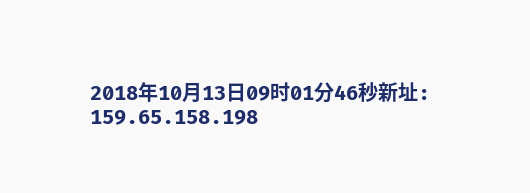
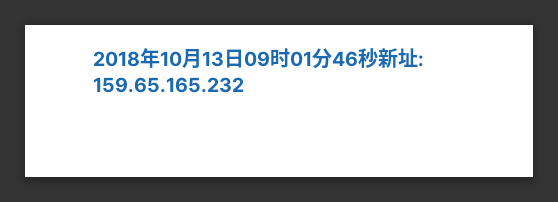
[90,110,258,125] 159.65.158.198 -> [93,77,244,93] 159.65.165.232

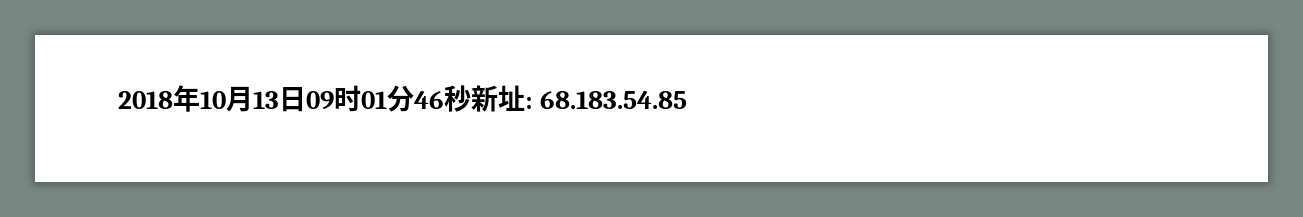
[93,77,244,93] 159.65.165.232 -> [540,91,688,109] 68.183.54.85

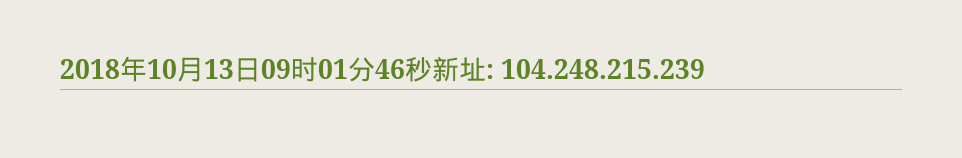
[540,91,688,109] 68.183.54.85 -> [501,59,706,79] 104.248.215.239

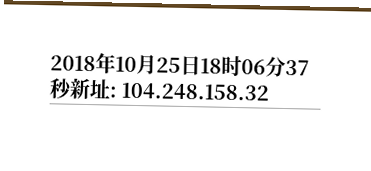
[204,57,405,82] 13日09时01分46 -> [156,55,310,78] 25日18时06分37
[501,59,706,79] 104.248.215.239 -> [121,82,271,101] 104.248.158.32

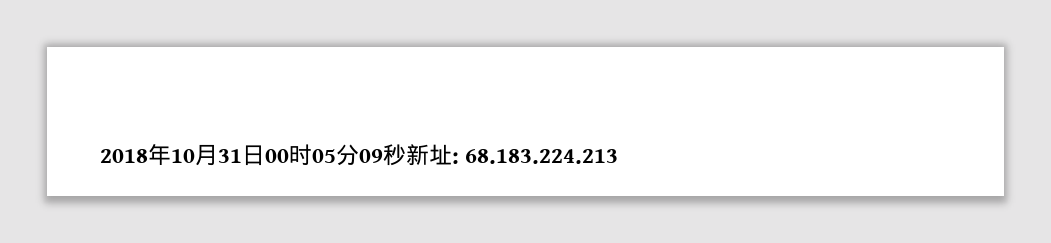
[156,55,310,78] 25日18时06分37 -> [218,144,383,166] 31日00时05分09
[121,82,271,101] 104.248.158.32 -> [465,149,619,164] 68.183.224.213

